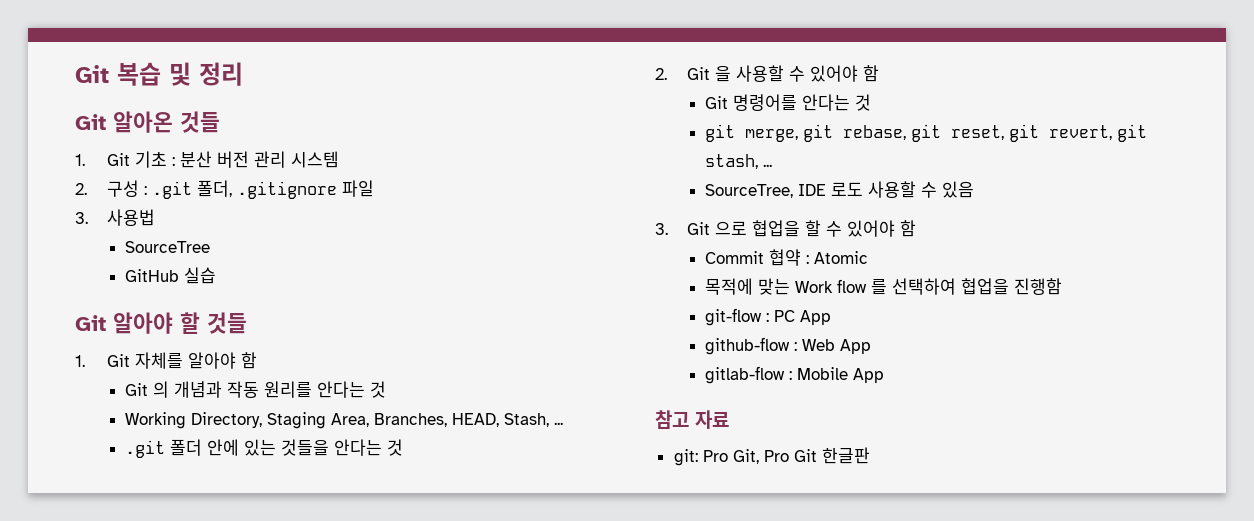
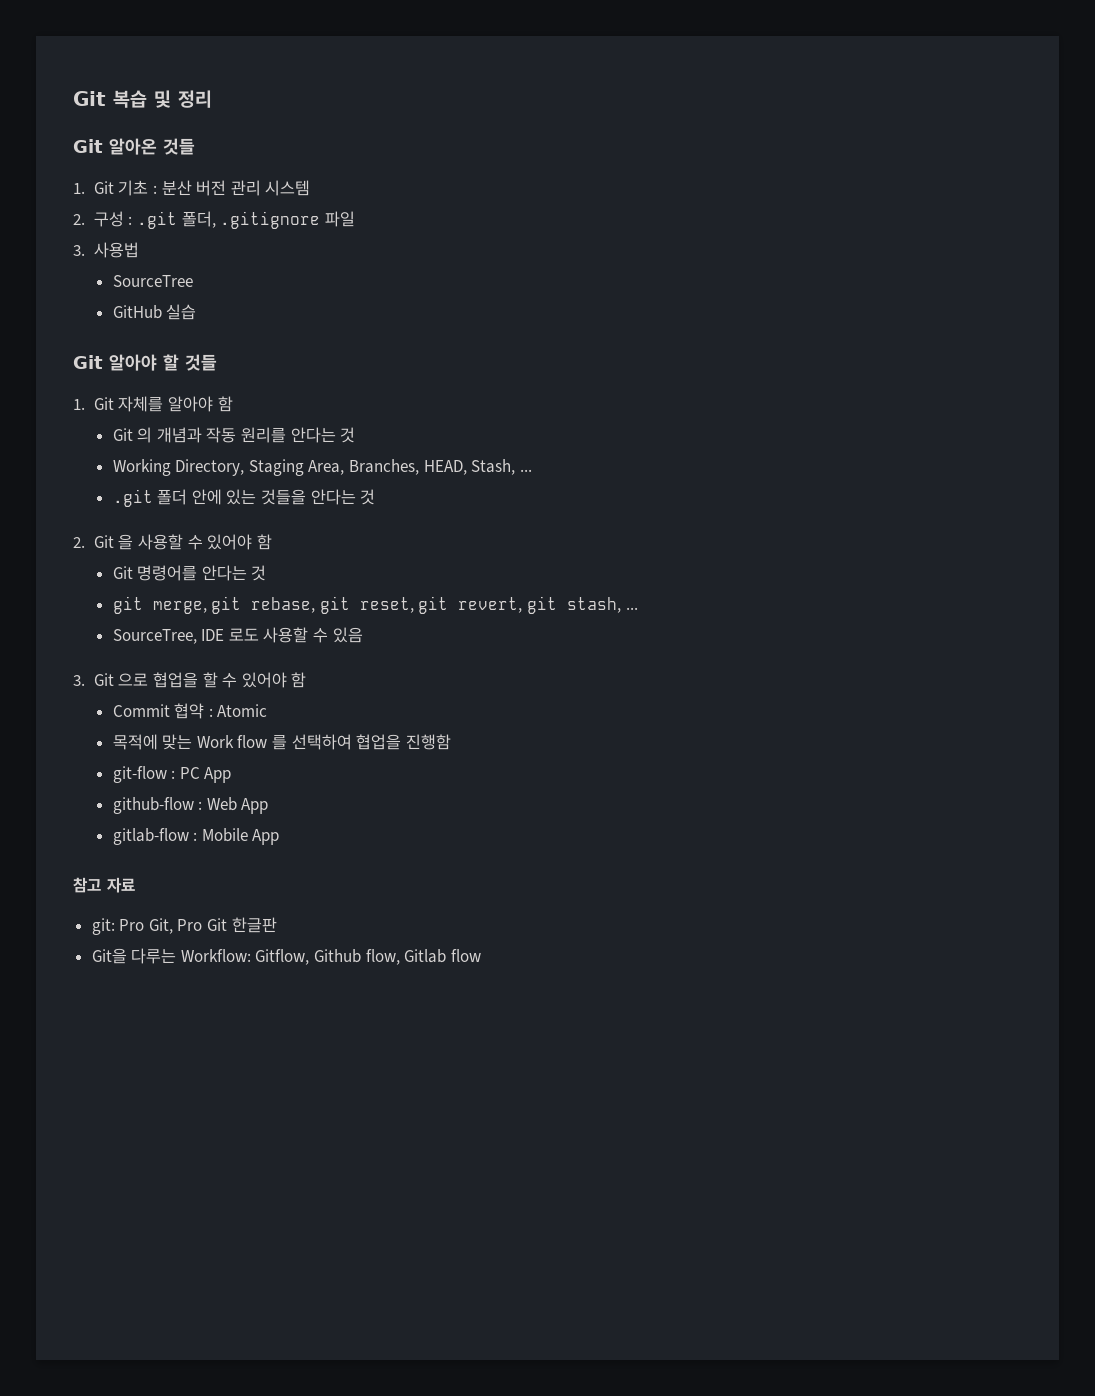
(870, 455) none -> [91,948,481,965] // Git을 다루는 Workflow: Gitflow, Github flow, Gitlab flow

